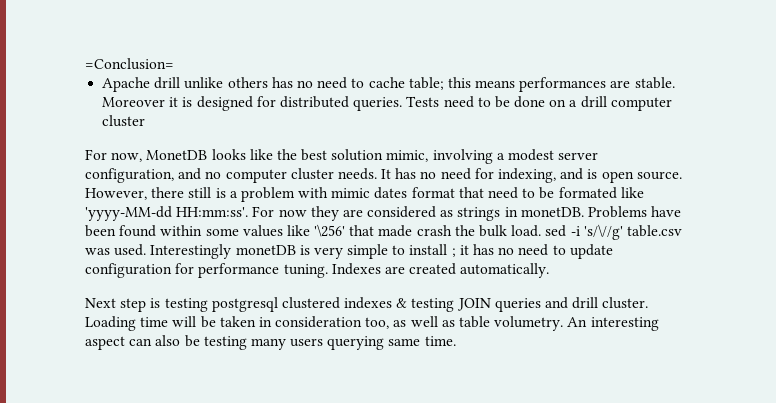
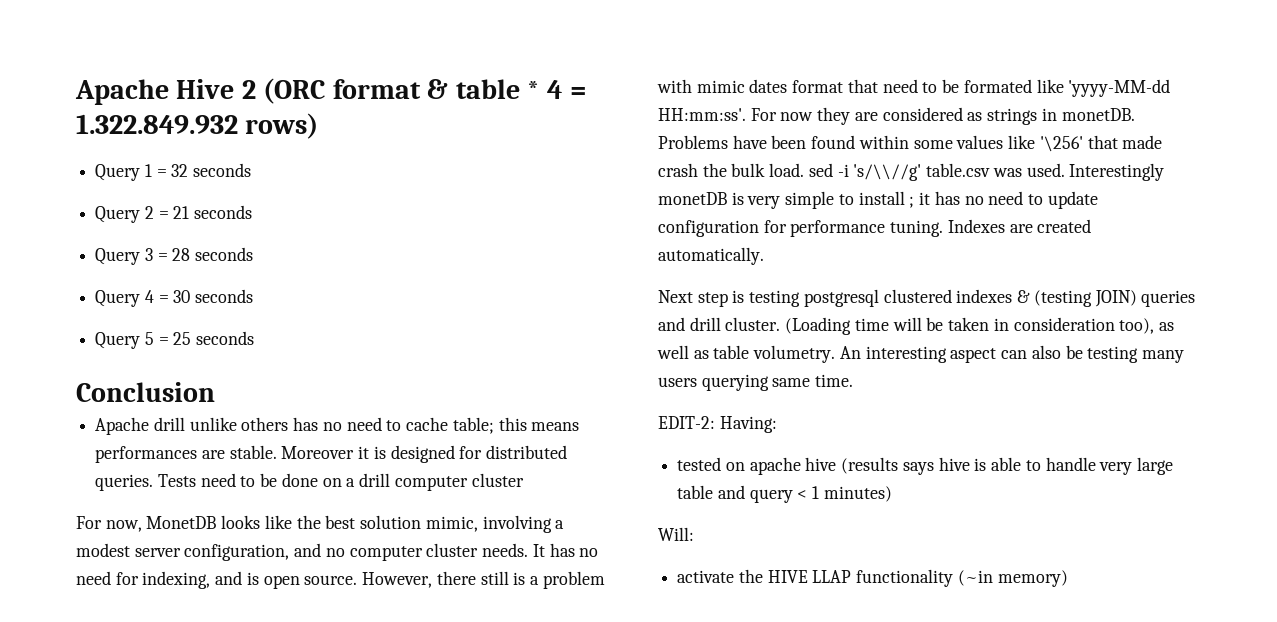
[85,58,174,70] =Conclusion= -> [75,78,587,105] [76,113,319,139] [95,163,252,181] [95,205,253,223] [95,247,254,265] [95,289,254,307] [95,331,255,349] [76,382,215,402] Apache Hive 2 (ORC format & table * 4 = 1.322.849.932 rows) // Query 1 = 32 seconds // Query 2 = 21 seconds // Query 3 = 28 seconds // Query 4 = 30 seconds // Query 5 = 25 seconds // Conclusion
[583,224,623,240] 's/\//g' -> [853,164,922,181] 's/\\//g'
[411,298,491,312] testing JOIN -> [1033,290,1137,307] (testing JOIN)
[85,316,136,331] Loading -> [785,317,852,335] (Loading
[365,317,390,329] too, -> [1119,318,1155,334] too),
(456, 341) none -> [658,416,777,433] [677,457,1173,475] [677,485,892,503] [658,527,694,541] [677,569,1068,587] // EDIT-2: Having: // tested on apache hive (results says hive is able to handle very large table and query < 1 minutes) // Will: // activate the HIVE LLAP functionality (~in memory)

